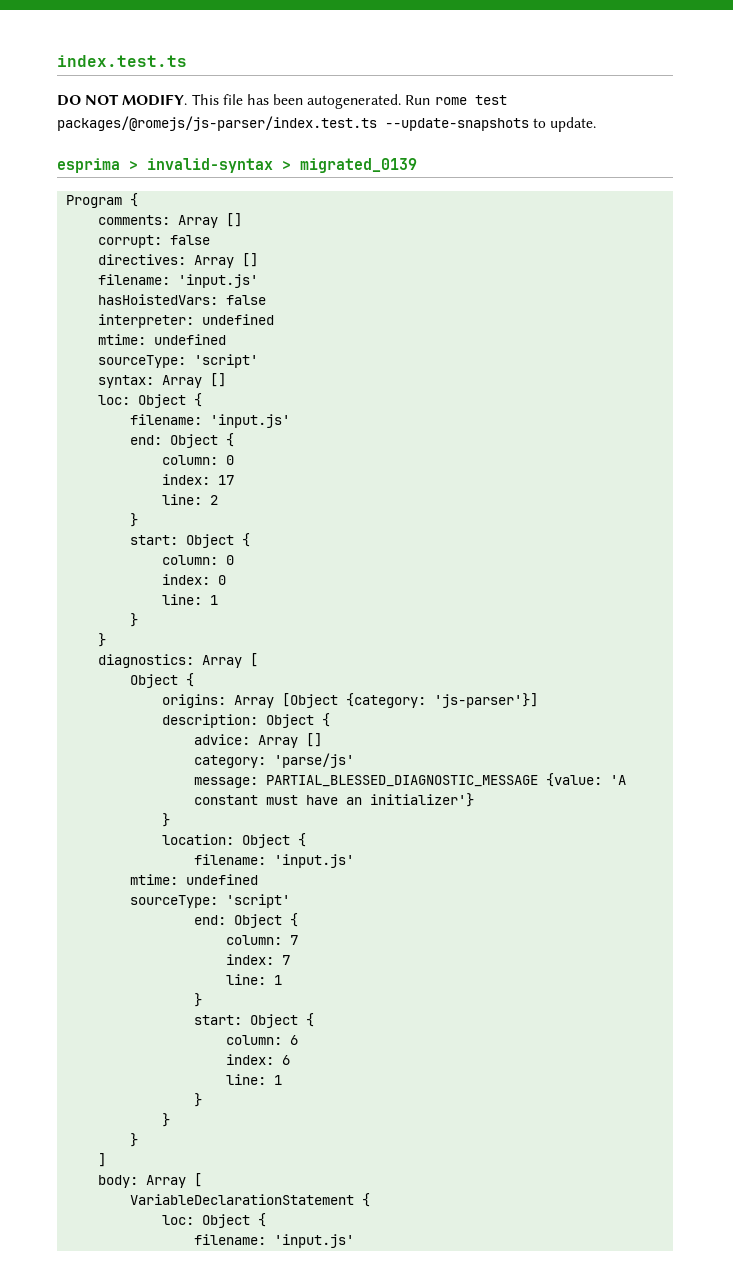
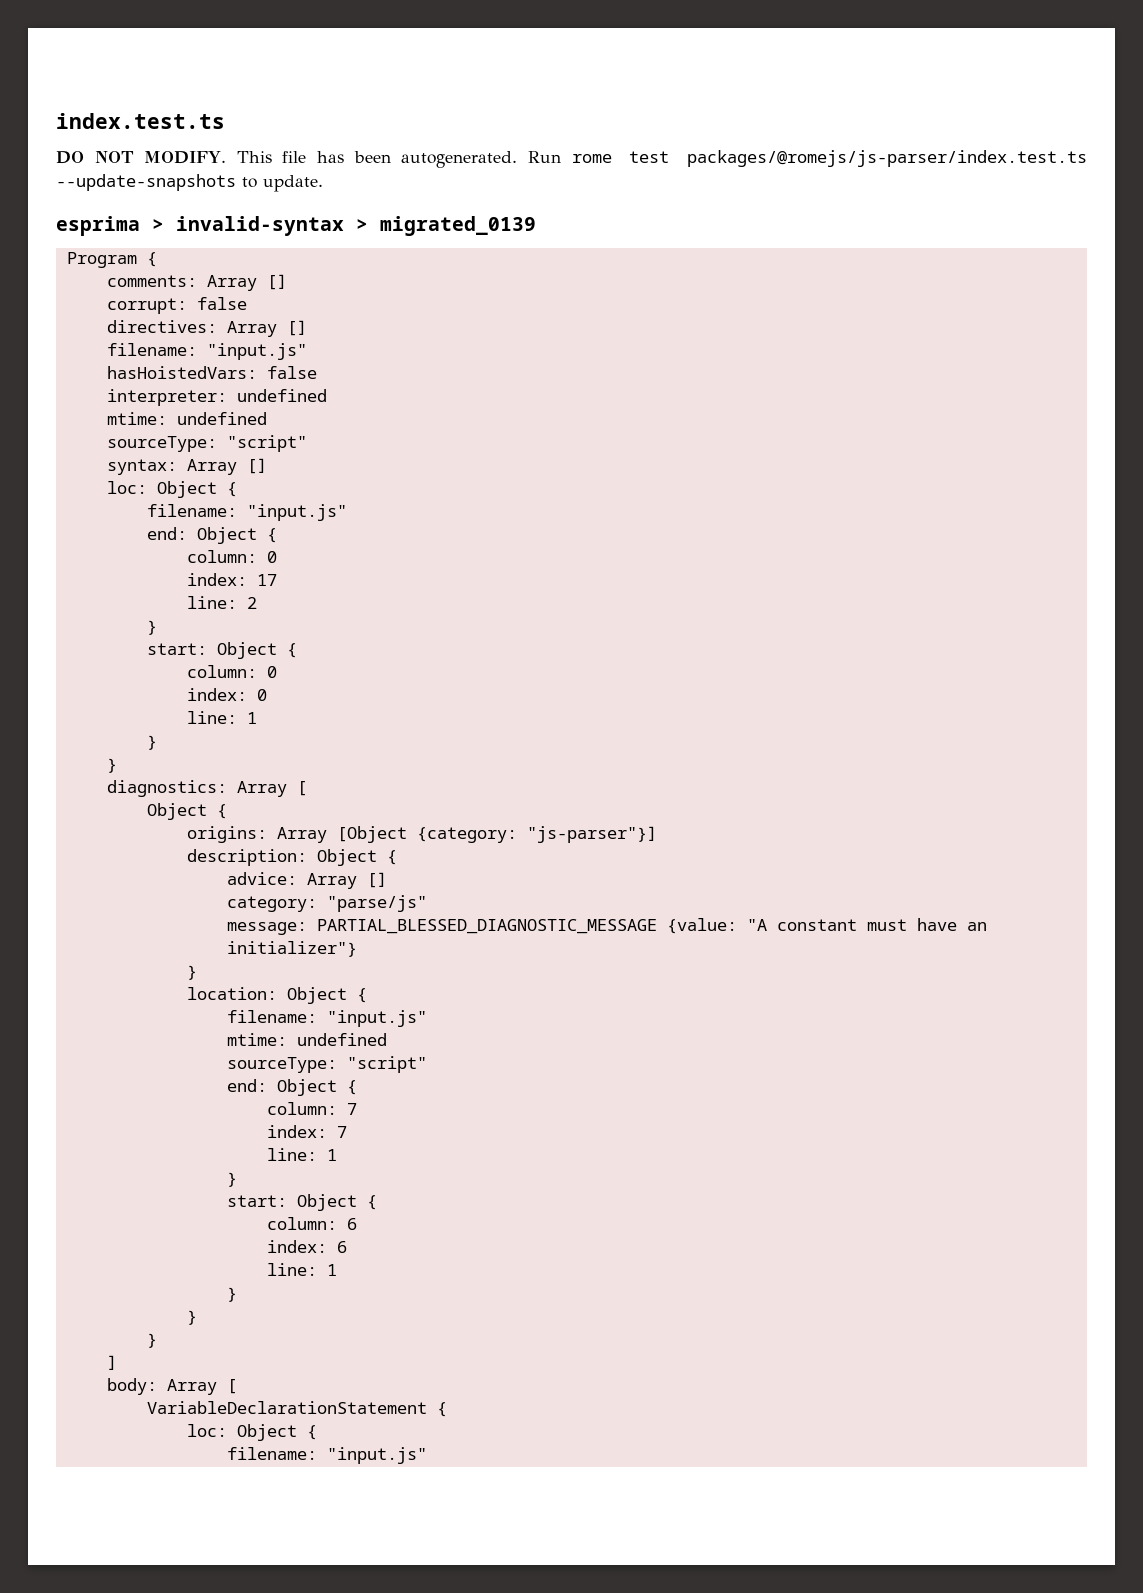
[178,274,259,288] 'input.js' -> [206,343,307,360] "input.js"
[194,354,259,368] 'script' -> [226,435,307,452] "script"
[210,414,291,428] 'input.js' -> [246,504,347,521] "input.js"
[434,693,539,708] 'js-parser'}] -> [526,826,657,843] "js-parser"}]
[274,753,355,768] 'parse/js' -> [326,895,427,912] "parse/js"
[610,775,627,785] 'A -> [746,919,767,931] "A
[370,793,475,807] initializer'} -> [226,941,357,957] initializer"}
[274,854,355,868] [130,874,259,885] [130,894,291,908] 'input.js' // mtime: undefined // sourceType: 'script' -> [326,1010,427,1027] [226,1033,387,1046] [226,1056,427,1073] "input.js" // mtime: undefined // sourceType: "script"
[274,1234,355,1248] 'input.js' -> [326,1447,427,1464] "input.js"

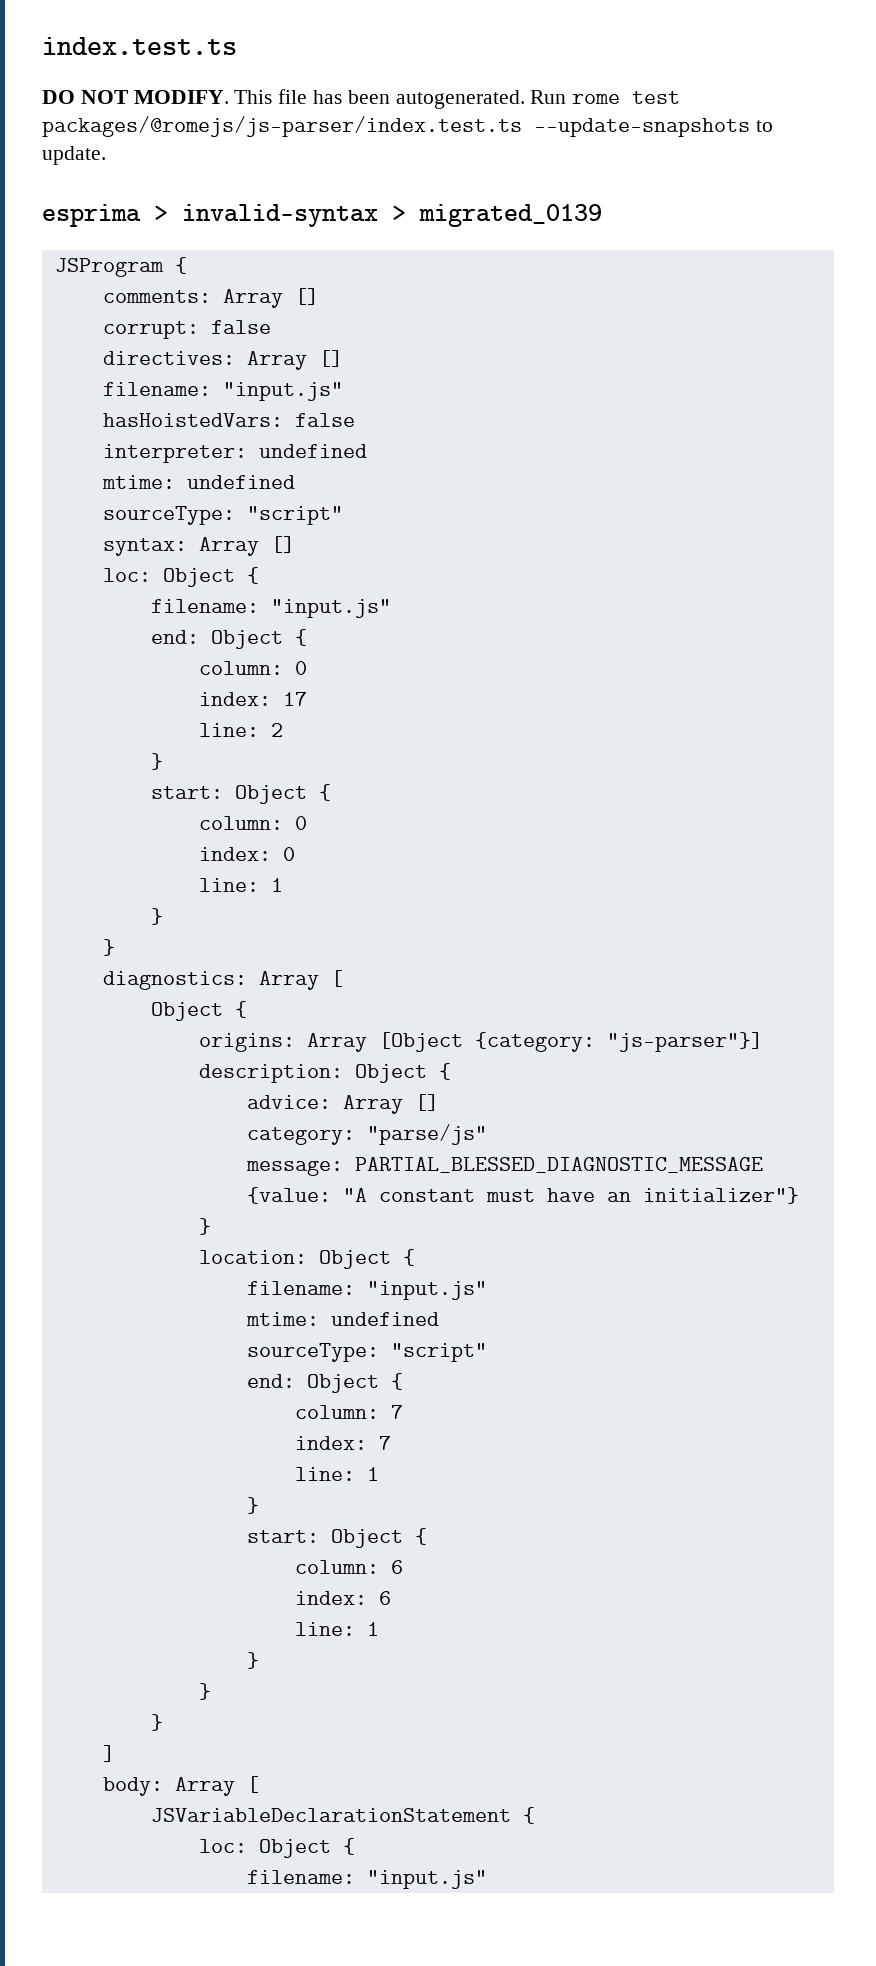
[66,252,137,268] Program -> [54,258,164,277] JSProgram
[146,1401,427,1414] VariableDeclarationStatement -> [150,1808,511,1822] JSVariableDeclarationStatement

